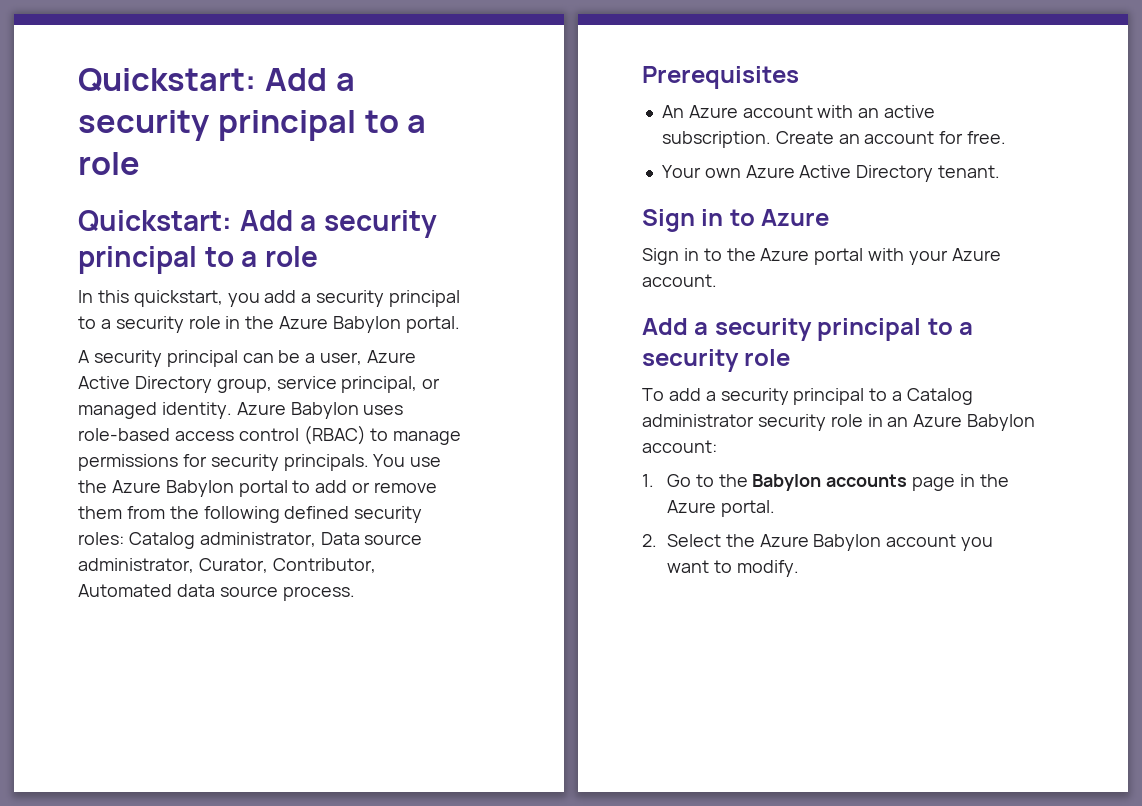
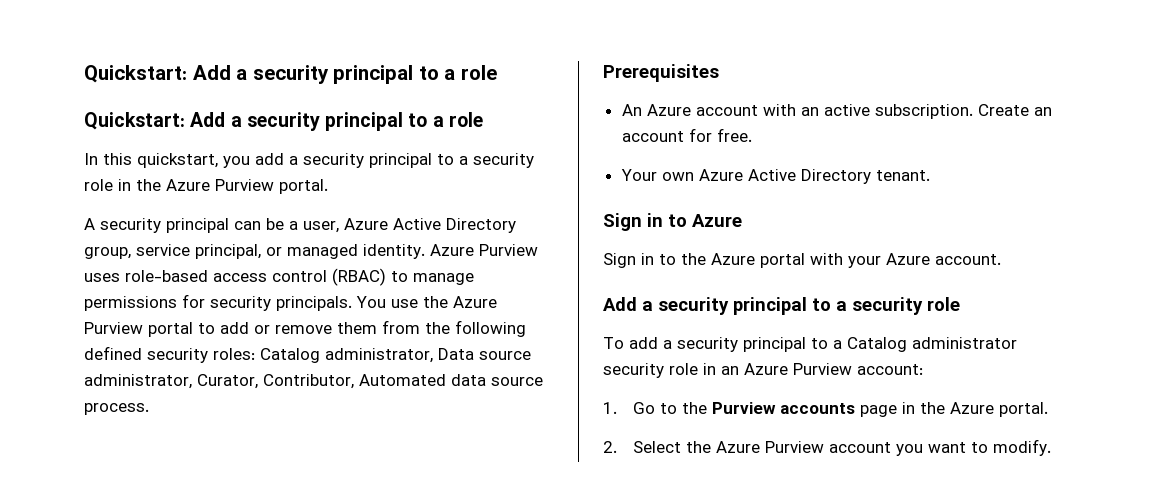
[333,316,402,333] Babylon -> [215,179,274,191] Purview
[290,402,359,419] Babylon -> [479,244,538,256] Purview
[165,480,234,497] Babylon -> [84,322,143,334] Purview
[967,414,1036,431] Babylon -> [793,363,852,375] Purview
[752,474,822,491] Babylon -> [712,402,777,414] Purview
[813,534,882,551] Babylon -> [765,441,825,453] Purview

